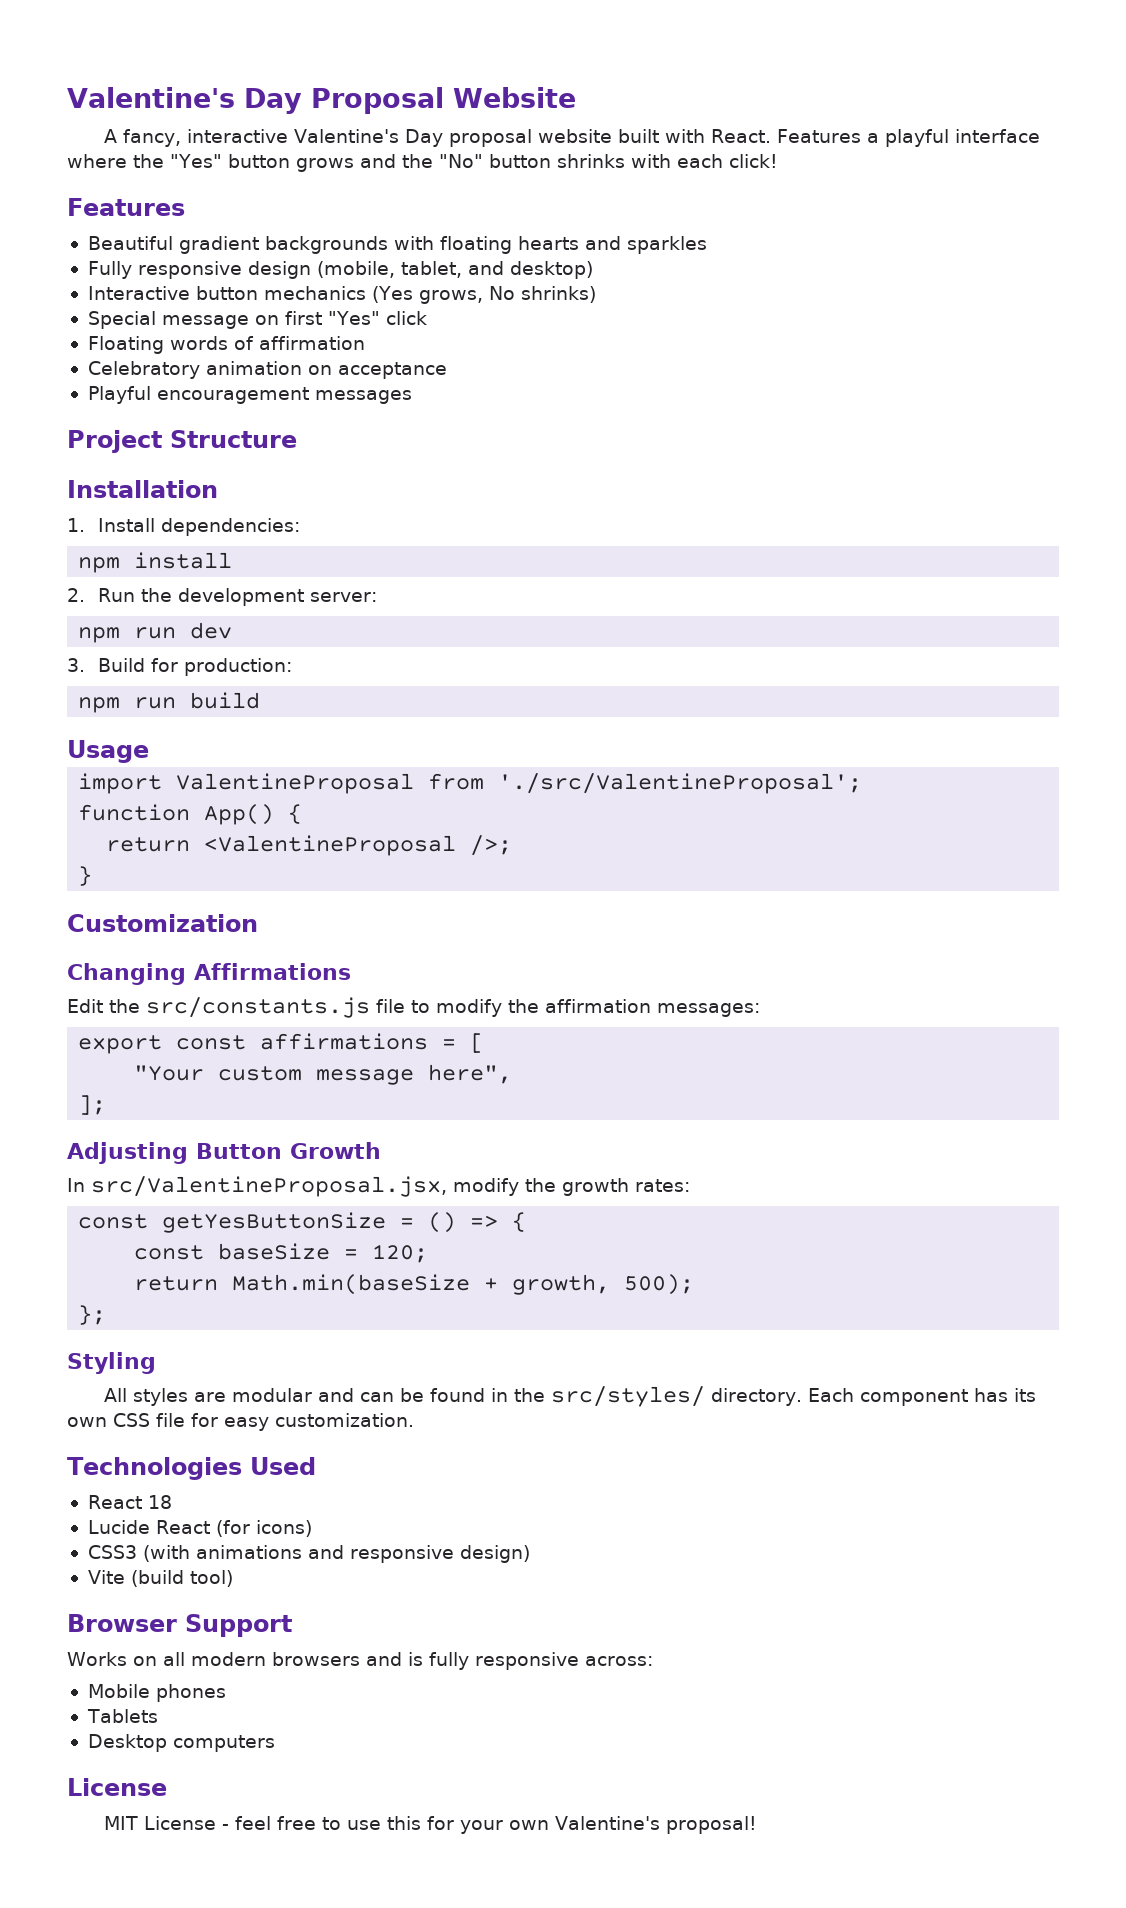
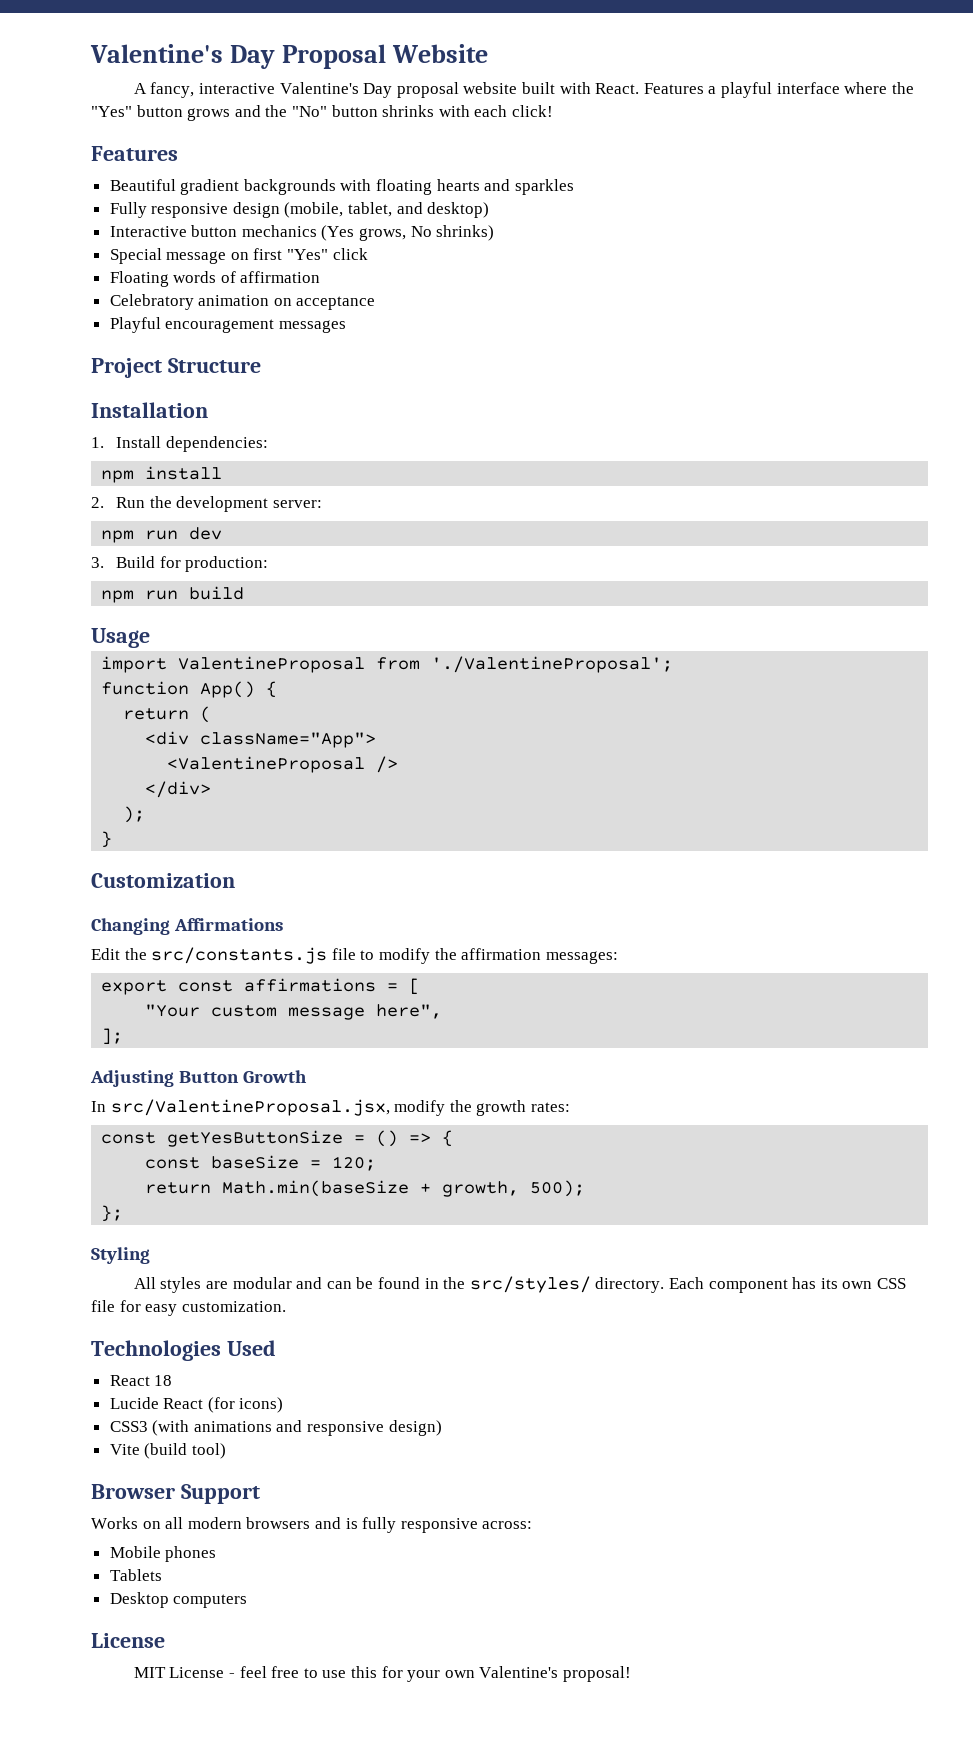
[498,773,863,794] './src/ValentineProposal'; -> [431,656,674,673] './ValentineProposal';
[204,835,513,856] <ValentineProposal />; -> [200,706,212,723] [145,731,377,748] [167,756,399,773] [145,781,212,798] [123,806,146,823] ( // <div className="App"> // <ValentineProposal /> // </div> // );

